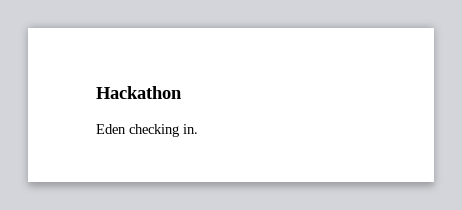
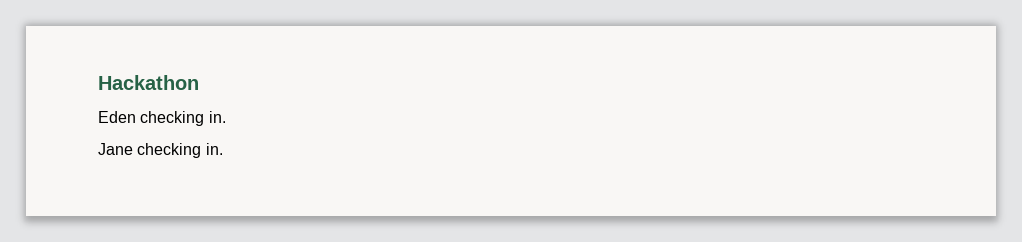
(198, 129) none -> [98,143,223,158] // Jane checking in.

